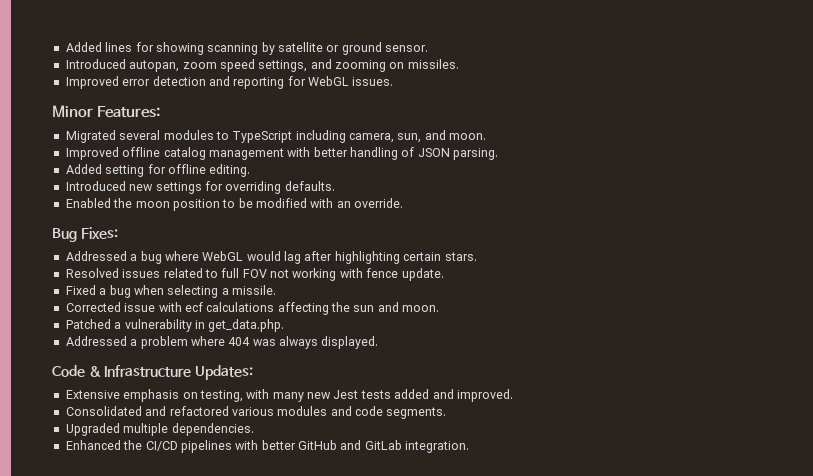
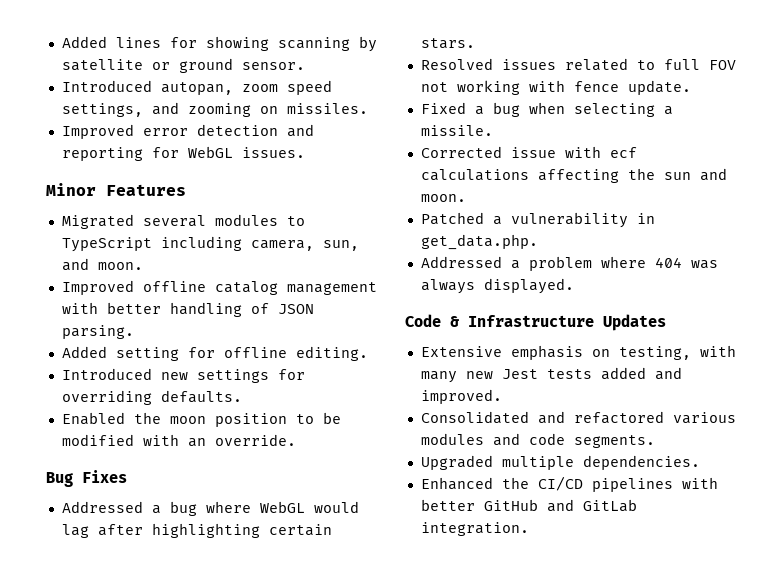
[96,106,160,118] Features: -> [106,184,186,196] Features
[80,227,118,239] Fixes: -> [82,470,127,483] Fixes
[194,365,253,380] Updates: -> [603,314,666,331] Updates

